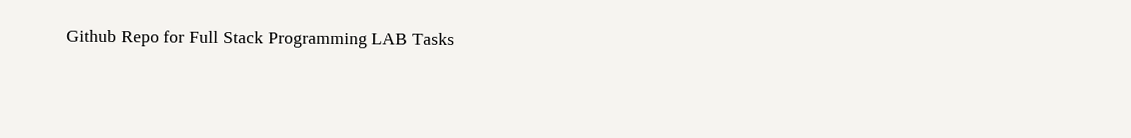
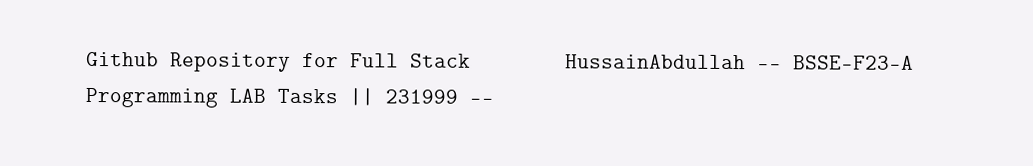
[120,31,160,47] Repo -> [170,52,291,72] Repository
(456, 39) none -> [349,87,494,106] [565,54,914,70] || 231999 -- HussainAbdullah -- BSSE-F23-A

